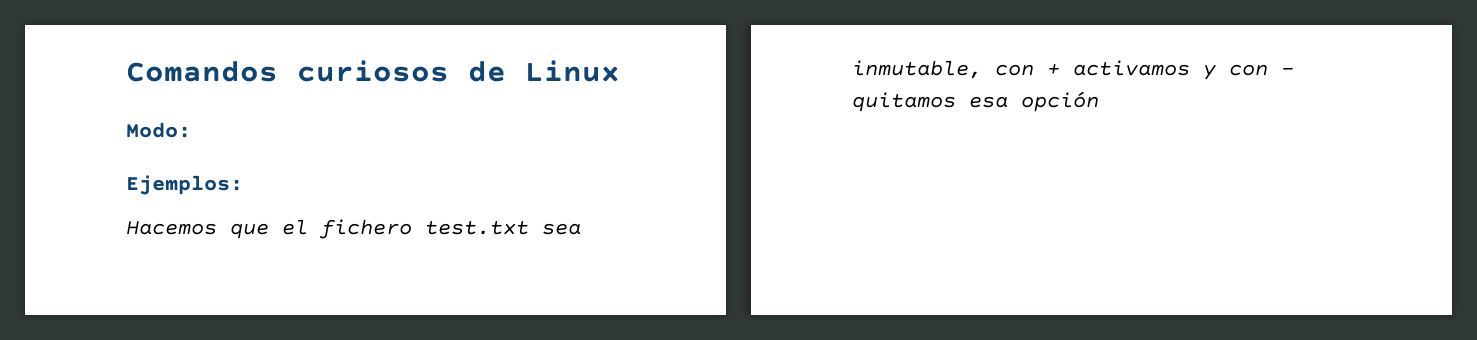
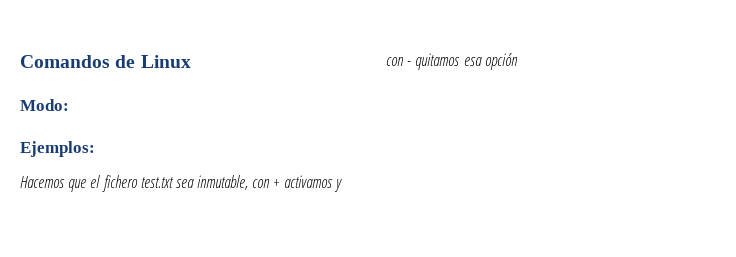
[297,60,449,82] curiosos -> (110, 61) none

